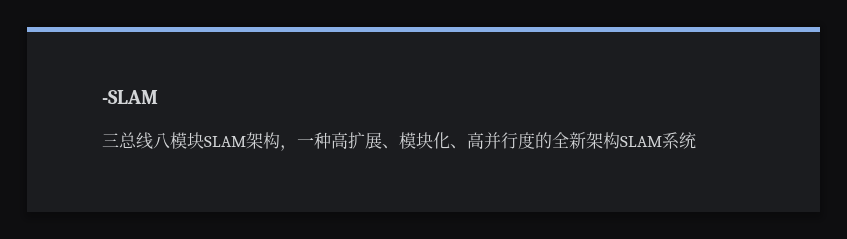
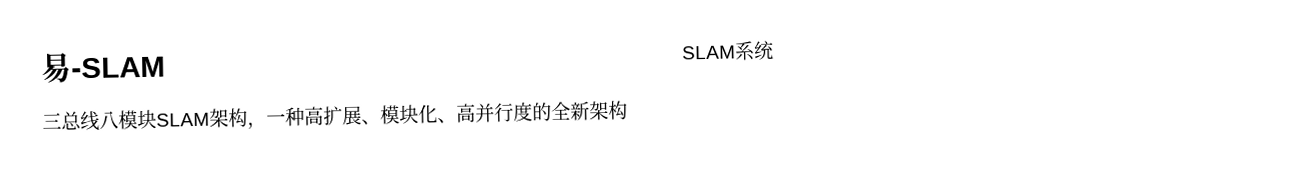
(102, 97) none -> [41,52,72,83] 易

